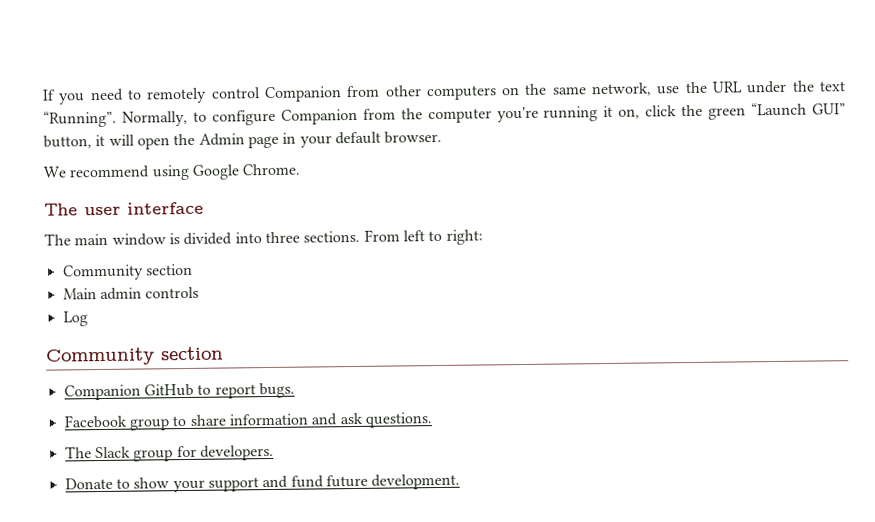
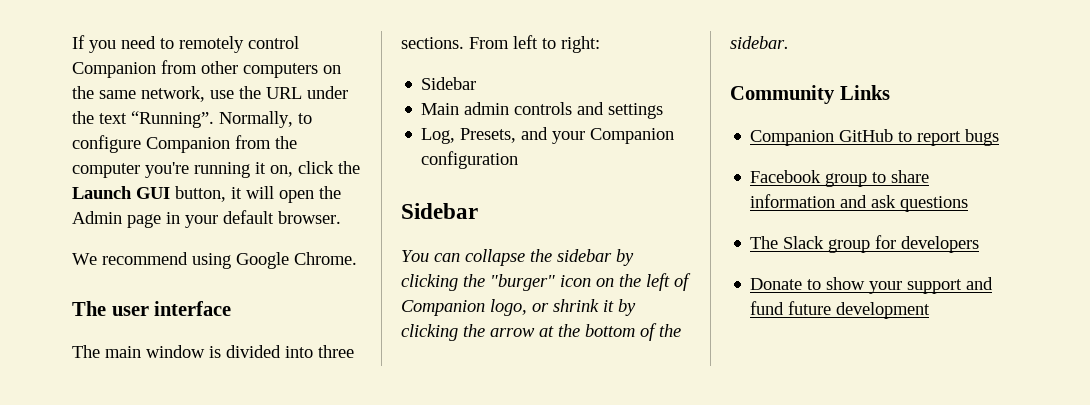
[708,102,846,120] green “Launch GUI” -> [72,186,170,199] Launch GUI
[62,263,193,281] Community section -> [421,77,477,90] Sidebar
[62,311,88,327] [46,346,224,366] // Log // Community section -> [577,102,664,119] [421,127,675,144] [421,151,519,169] [401,203,478,219] [401,249,634,266] [401,273,691,291] [401,299,636,316] [401,323,681,341] [730,36,789,49] [730,85,890,104] and settings // Log, Presets, and your Companion configuration // Sidebar // You can collapse the sidebar by clicking the "burger" icon on the left of Companion logo, or shrink it by clicking the arrow at the bottom of the sidebar. // Community Links
[258,382,295,399] bugs. -> [965,129,1000,146] bugs
[364,412,432,428] questions. -> [900,196,969,212] questions
[199,444,274,461] developers. -> [901,236,980,253] developers
[371,473,461,490] development. -> [836,302,931,319] development

